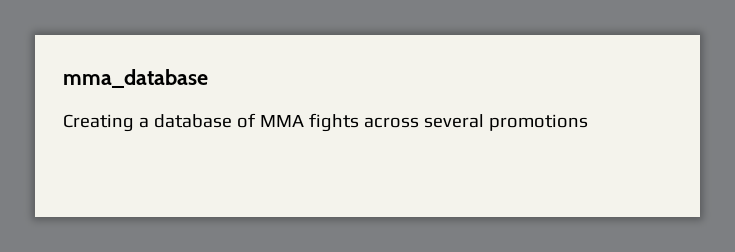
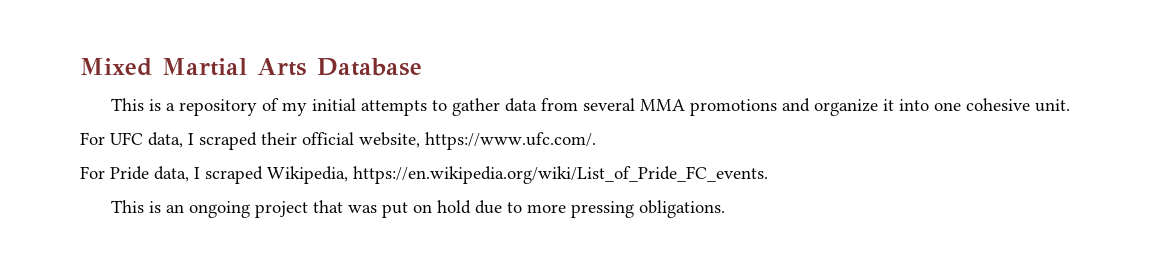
[63,69,208,88] [63,113,588,132] mma_database // Creating a database of MMA fights across several promotions -> [80,58,422,76] [110,98,1070,116] [80,132,596,150] [80,166,768,184] [110,200,725,218] Mixed Martial Arts Database // This is a repository of my initial attempts to gather data from several MMA promotions and organize it into one cohesive unit. // For UFC data, I scraped their official website, https://www.ufc.com/. // For Pride data, I scraped Wikipedia, https://en.wikipedia.org/wiki/List_of_Pride_FC_events. // This is an ongoing project that was put on hold due to more pressing obligations.

